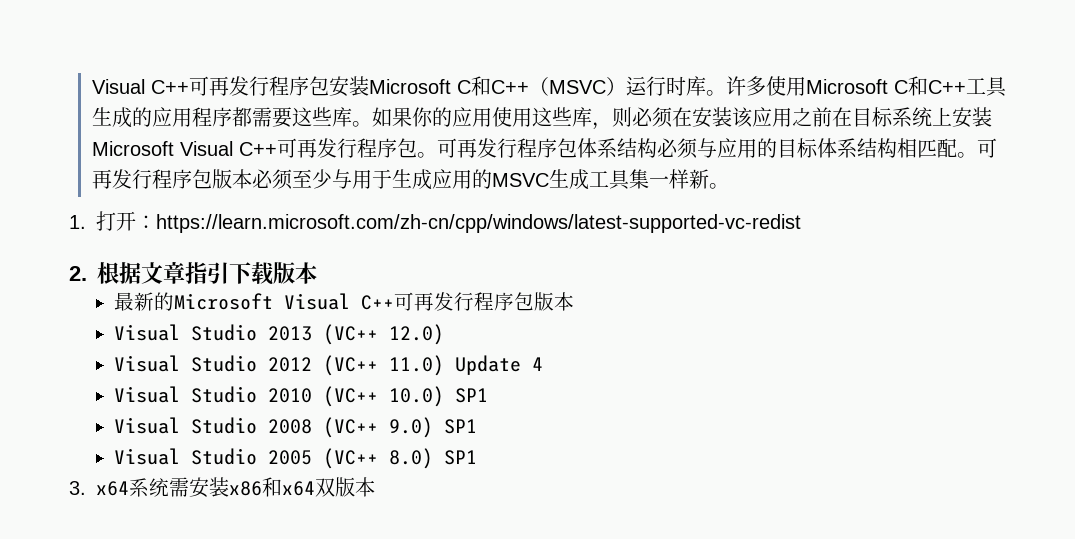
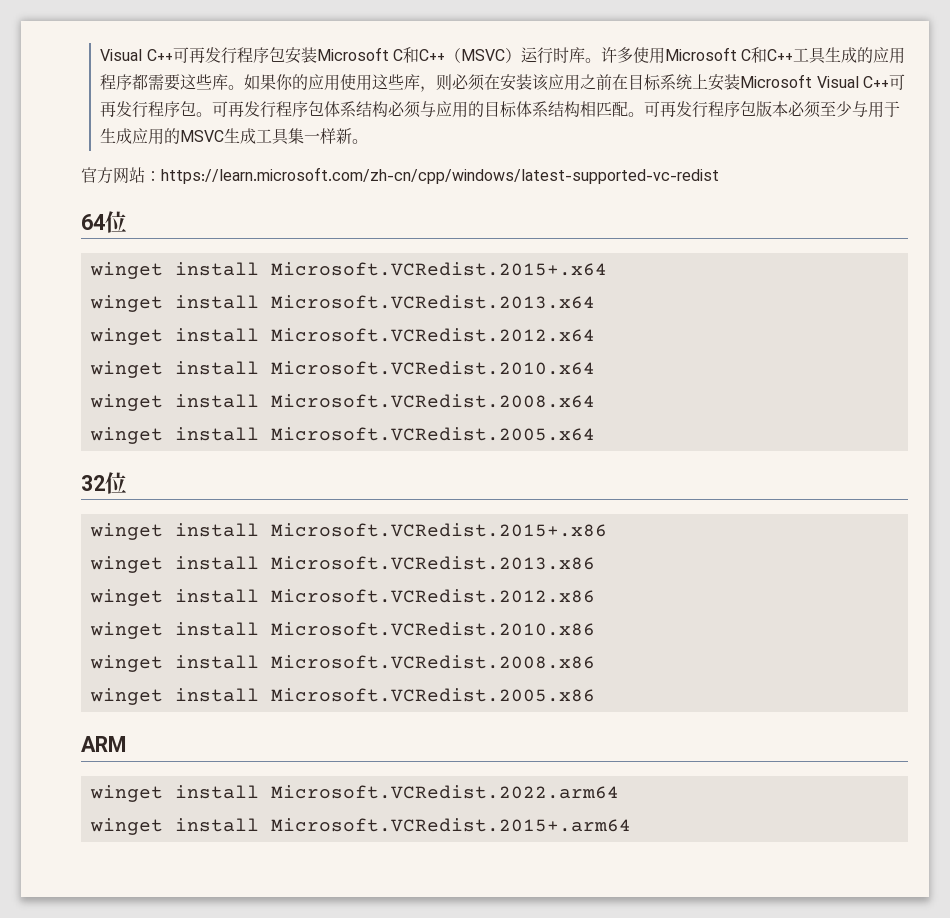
[69,211,136,231] 1.打开 -> [81,167,145,184] 官方网站
[69,261,317,285] [113,292,574,311] [113,324,444,345] [113,355,543,376] [113,386,488,407] [113,417,477,438] [113,448,477,469] [69,477,375,498] 2.根据文章指引下载版本 // 最新的Microsoft Visual C++可再发行程序包版本 // Visual Studio 2013 (VC++ 12.0) // Visual Studio 2012 (VC++ 11.0) Update 4 // Visual Studio 2010 (VC++ 10.0) SP1 // Visual Studio 2008 (VC++ 9.0) SP1 // Visual Studio 2005 (VC++ 8.0) SP1 // 3. x64系统需安装x86和x64双版本 -> [81,211,127,233] [89,262,607,279] [89,295,595,312] [89,328,595,345] [89,361,595,378] [89,394,595,411] [89,427,595,444] [81,472,127,494] [89,523,607,540] [89,556,595,573] [89,589,595,606] [89,622,595,639] [89,655,595,672] [89,688,595,705] [81,736,126,752] [89,785,619,802] [89,818,631,835] 64位 // winget install Microsoft.VCRedist.2015+.x64 // winget install Microsoft.VCRedist.2013.x64 // winget install Microsoft.VCRedist.2012.x64 // winget install Microsoft.VCRedist.2010.x64 // winget install Microsoft.VCRedist.2008.x64 // winget install Microsoft.VCRedist.2005.x64 // 32位 // winget install Microsoft.VCRedist.2015+.x86 // winget install Microsoft.VCRedist.2013.x86 // winget install Microsoft.VCRedist.2012.x86 // winget install Microsoft.VCRedist.2010.x86 // winget install Microsoft.VCRedist.2008.x86 // winget install Microsoft.VCRedist.2005.x86 // ARM // winget install Microsoft.VCRedist.2022.arm64 // winget install Microsoft.VCRedist.2015+.arm64

